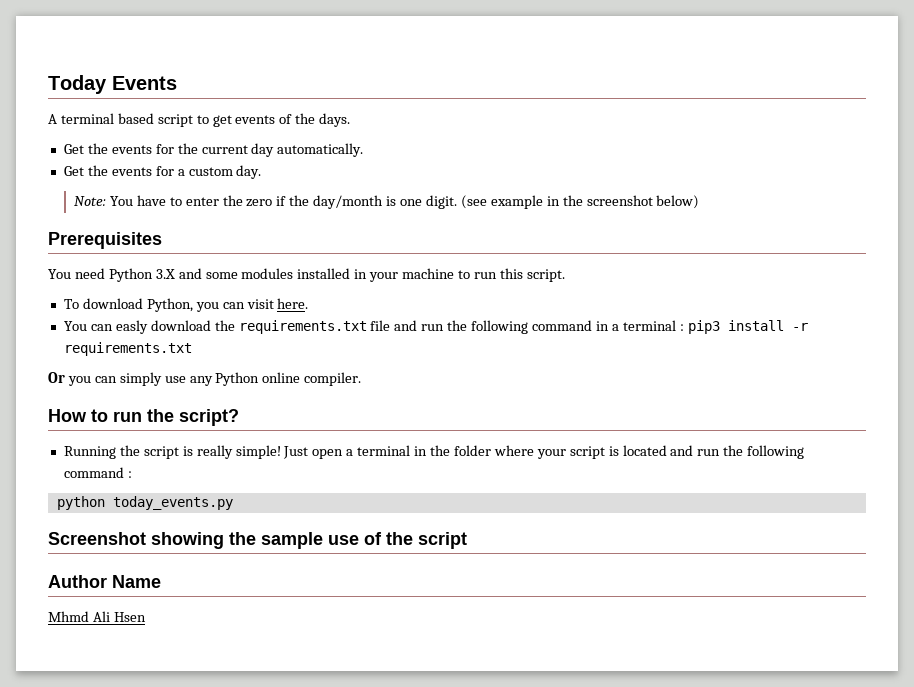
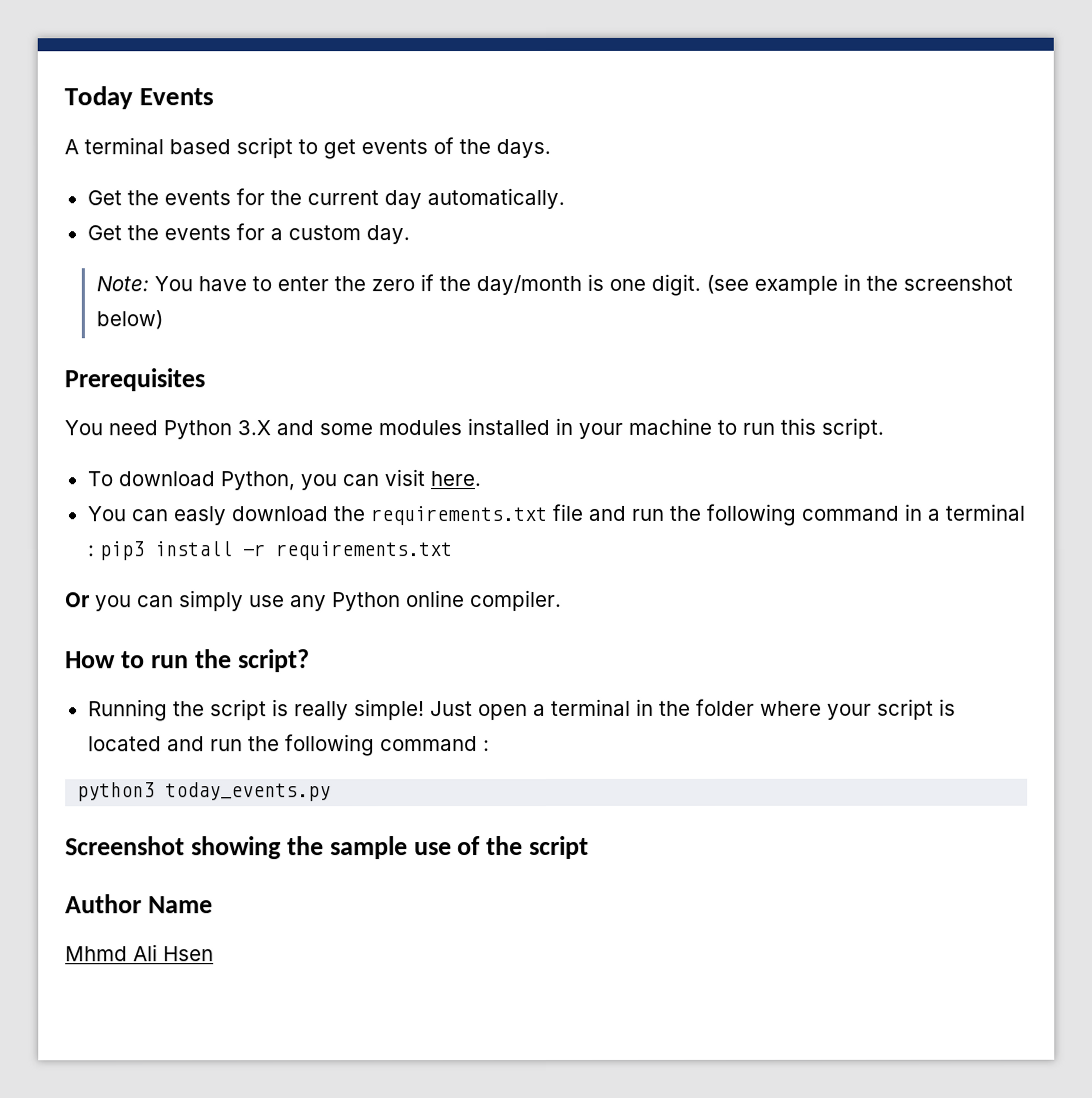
[56,496,105,510] python -> [77,782,156,802] python3

